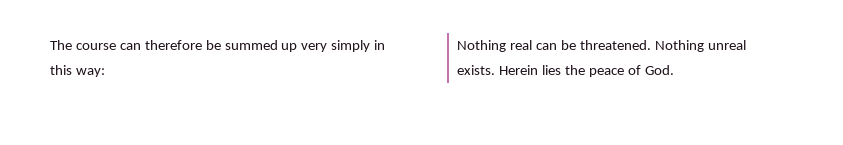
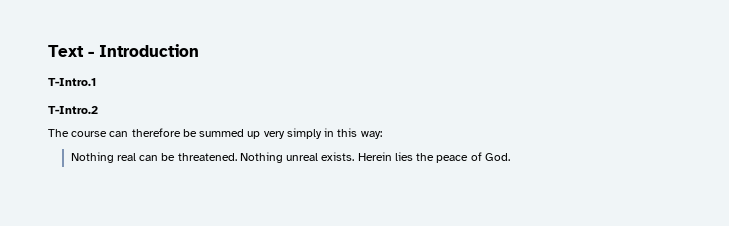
(50, 45) none -> [48,44,199,57] [48,78,96,86] [48,106,98,114] Text - Introduction // T-Intro.1 // T-Intro.2 //

